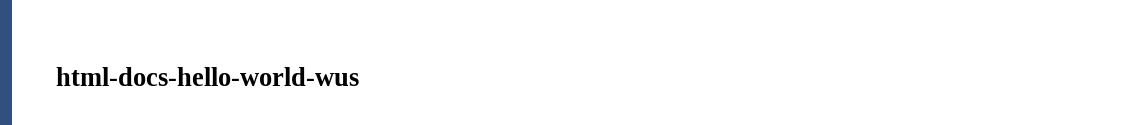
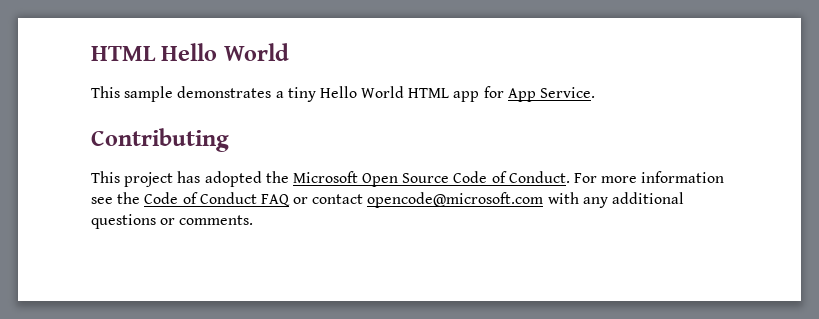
[56,67,359,86] html-docs-hello-world-wus -> [91,43,289,61] [91,86,596,102] [91,128,229,152] [91,171,725,187] [91,192,685,208] [91,214,254,229] HTML Hello World // This sample demonstrates a tiny Hello World HTML app for App Service. // Contributing // This project has adopted the Microsoft Open Source Code of Conduct. For more information see the Code of Conduct FAQ or contact opencode@microsoft.com with any additional questions or comments.

